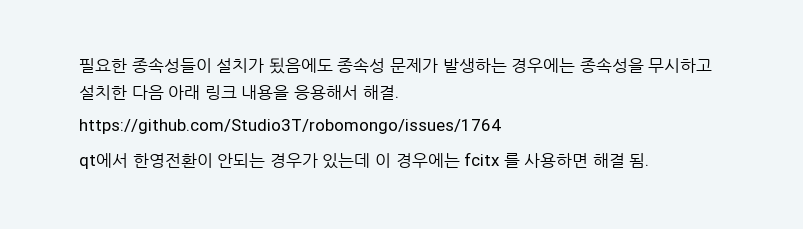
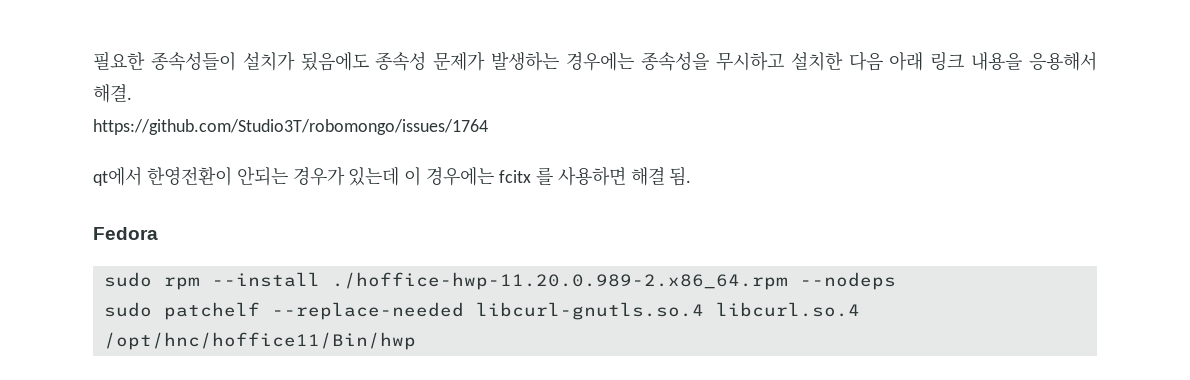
(650, 160) none -> [93,227,158,240] [103,272,896,290] [103,302,860,320] [103,332,416,350] // Fedora // sudo rpm --install ./hoffice-hwp-11.20.0.989-2.x86_64.rpm --nodeps // sudo patchelf --replace-needed libcurl-gnutls.so.4 libcurl.so.4 /opt/hnc/hoffice11/Bin/hwp

